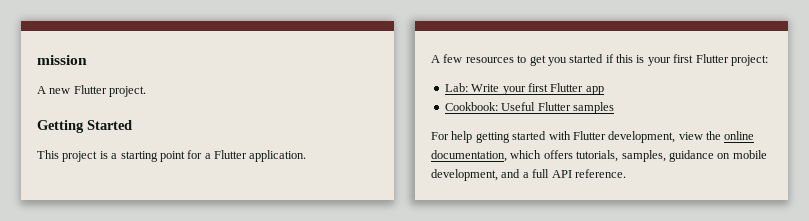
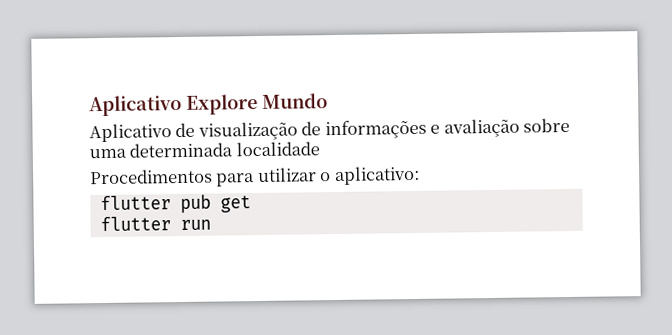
[37,55,87,65] [37,85,147,97] [37,120,132,133] [37,150,307,162] [431,54,768,66] [444,83,604,95] [444,102,614,114] [431,131,755,143] [431,150,767,162] [431,169,626,181] mission // A new Flutter project. // Getting Started // This project is a starting point for a Flutter application. // A few resources to get you started if this is your first Flutter project: // Lab: Write your first Flutter app // Cookbook: Useful Flutter samples // For help getting started with Flutter development, view the online documentation, which offers tutorials, samples, guidance on mobile development, and a full API reference. -> [89,93,328,117] [89,117,571,143] [89,141,320,159] [90,165,420,187] [99,194,251,214] [99,216,211,232] Aplicativo Explore Mundo // Aplicativo de visualização de informações e avaliação sobre uma determinada localidade // Procedimentos para utilizar o aplicativo: // flutter pub get // flutter run

